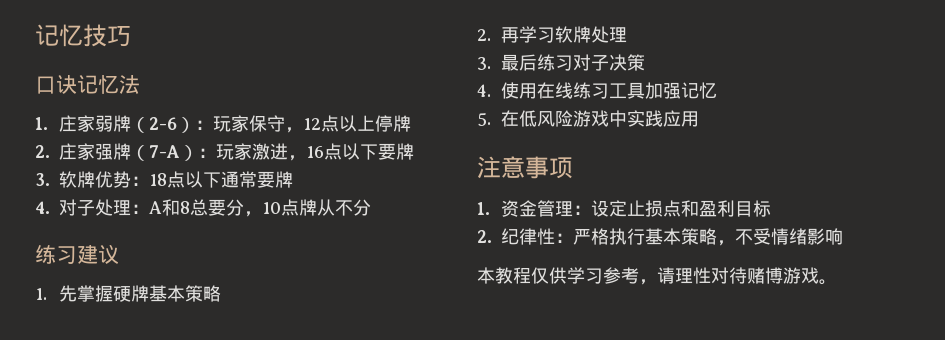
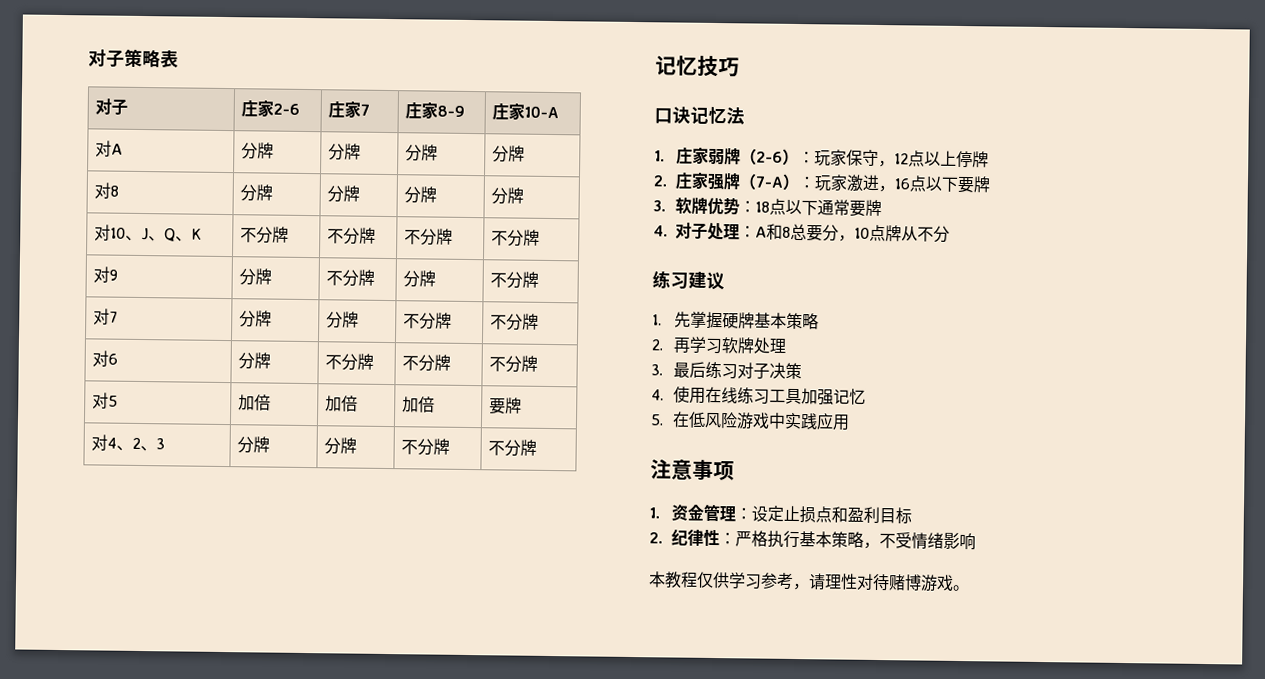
(35, 35) none -> [88,48,179,68] [95,98,129,115] [241,100,301,118] [328,101,371,119] [405,102,466,120] [492,103,560,121] [95,140,124,157] [241,142,275,160] [328,143,362,161] [405,144,439,162] [492,145,526,163] [94,182,120,199] [240,184,274,202] [327,185,361,203] [404,186,438,204] [491,187,525,205] [94,224,203,242] [240,226,290,244] [327,227,377,245] [404,228,454,246] [491,229,541,247] [93,266,119,283] [239,268,273,286] [326,269,376,287] [403,270,437,288] [490,271,540,289] [93,308,119,325] [239,310,273,328] [326,311,360,329] [403,312,453,330] [490,313,540,331] [92,350,119,367] [238,352,272,370] [325,353,375,371] [402,354,452,372] [489,355,539,373] [92,392,119,409] [238,394,272,411] [325,395,359,412] [402,396,436,413] [489,397,523,415] [91,434,166,452] [237,436,271,454] [324,437,358,455] [401,438,451,456] [488,439,538,457] 对子策略表 // 对子 | 庄家2-6 | 庄家7 | 庄家8-9 | 庄家10-A // 对A | 分牌 | 分牌 | 分牌 | 分牌 // 对8 | 分牌 | 分牌 | 分牌 | 分牌 // 对10、J、Q、K | 不分牌 | 不分牌 | 不分牌 | 不分牌 // 对9 | 分牌 | 不分牌 | 分牌 | 不分牌 // 对7 | 分牌 | 分牌 | 不分牌 | 不分牌 // 对6 | 分牌 | 不分牌 | 不分牌 | 不分牌 // 对5 | 加倍 | 加倍 | 加倍 | 要牌 // 对4、2、3 | 分牌 | 分牌 | 不分牌 | 不分牌 //

